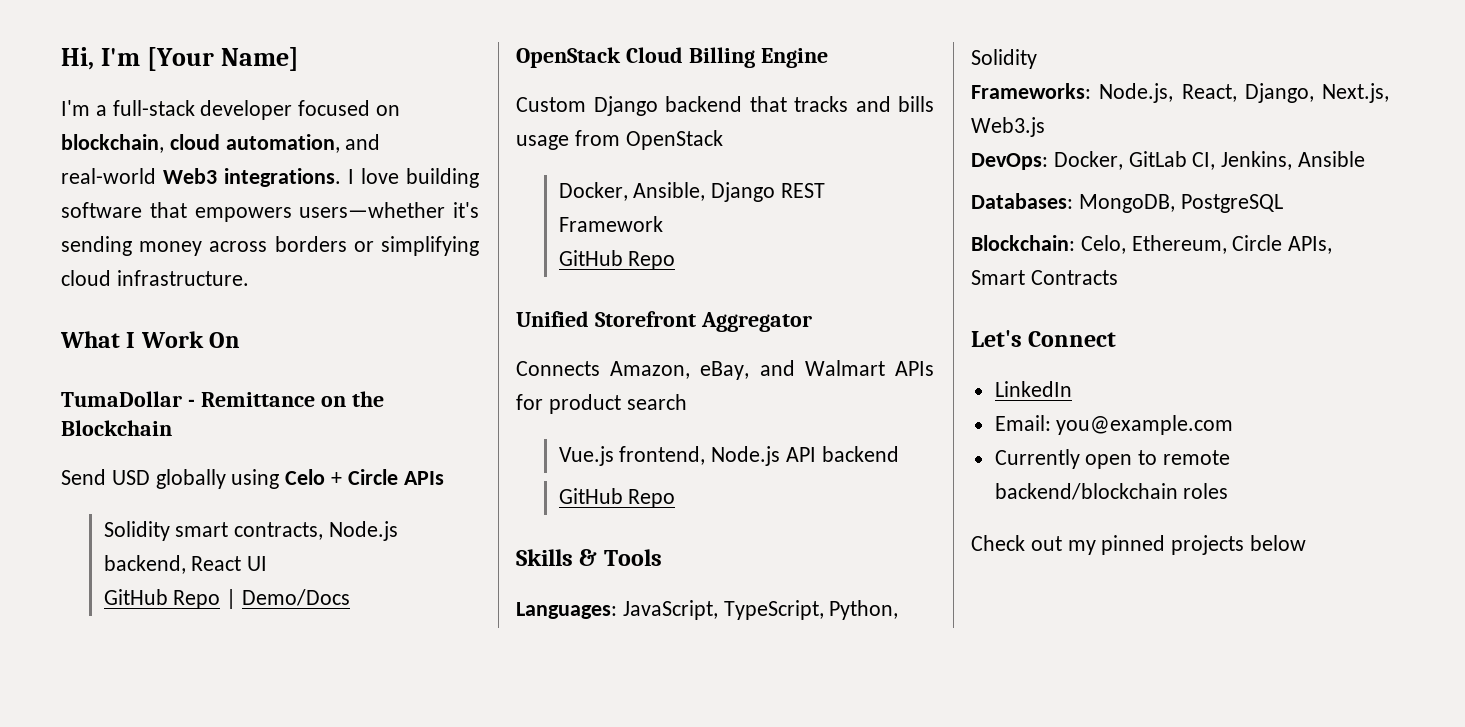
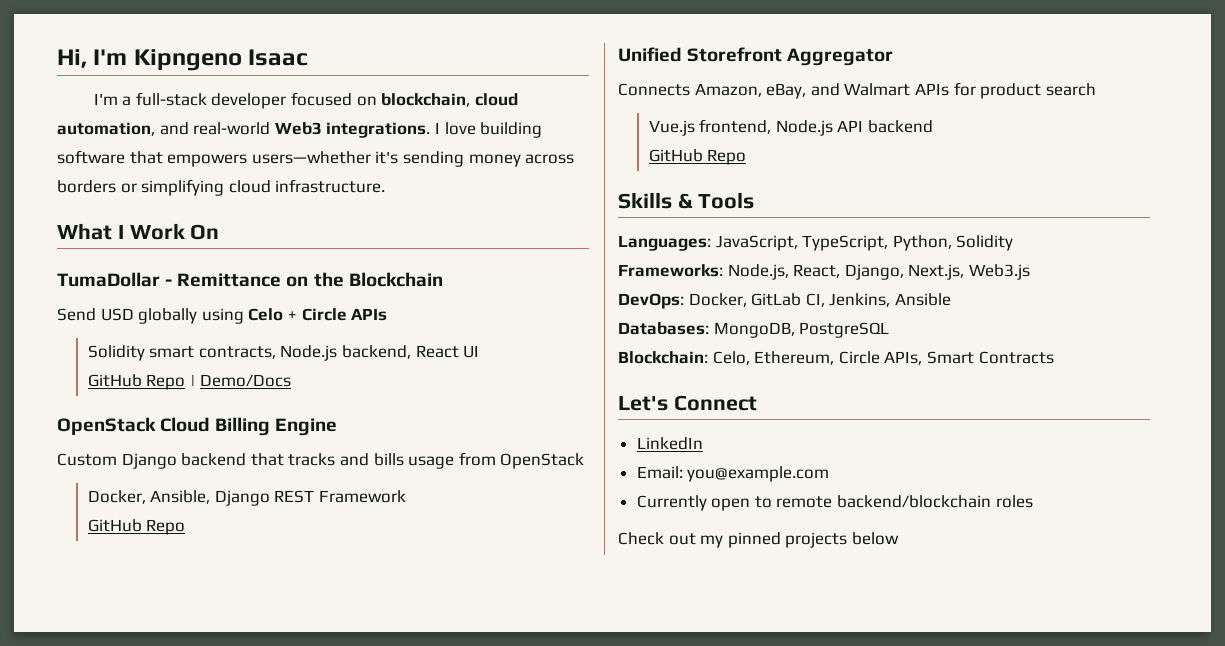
[147,47,300,71] [Your Name] -> [133,49,309,71] Kipngeno Isaac

